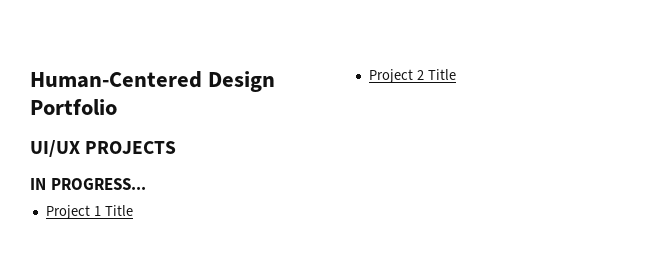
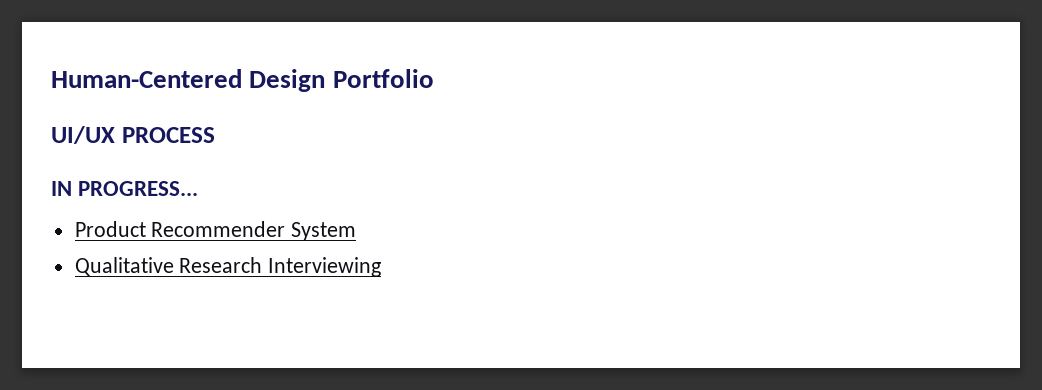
[85,141,177,154] PROJECTS -> [121,127,215,143] PROCESS
[45,205,133,219] [368,69,456,83] Project 1 Title // Project 2 Title -> [74,221,357,241] [74,257,382,277] Product Recommender System // Qualitative Research Interviewing

